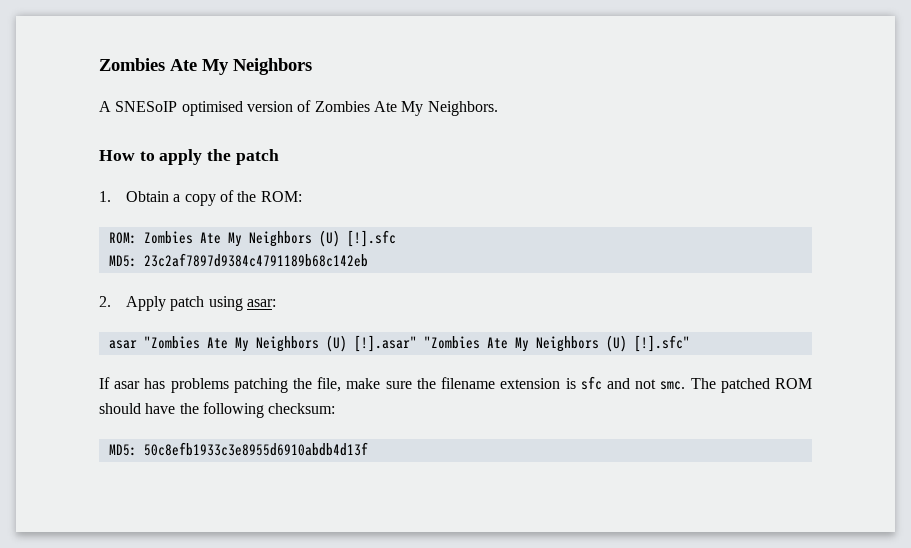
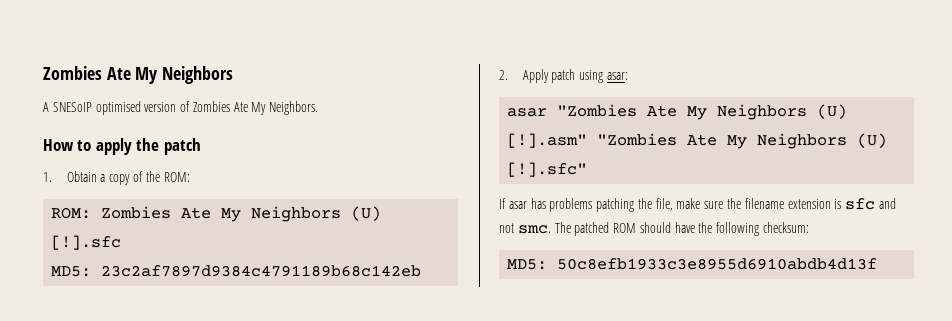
[353,335,417,352] [!].asar" -> [507,133,588,148] [!].asm"

